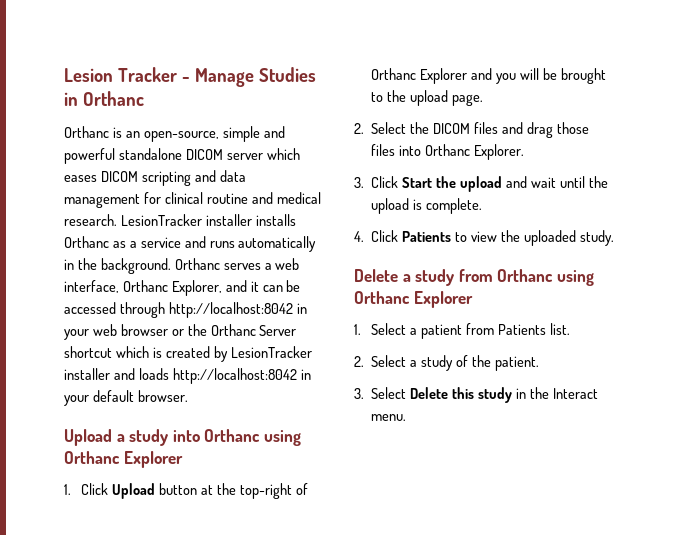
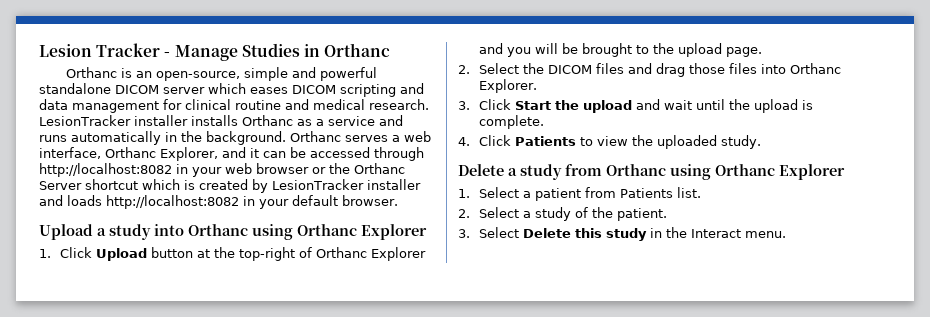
[168,302,293,318] http://localhost:8042 -> [39,163,172,177] http://localhost:8082
[172,368,297,384] http://localhost:8042 -> [106,195,239,209] http://localhost:8082

